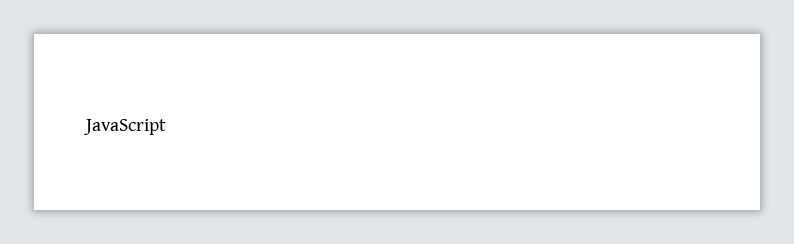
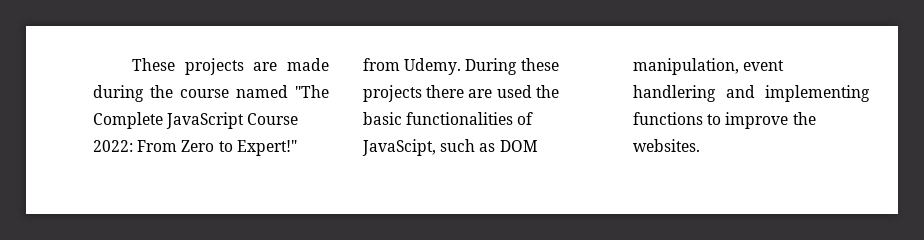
[84,119,166,135] JavaScript -> [132,58,329,75] [93,85,329,102] [93,112,299,129] [93,140,297,156] [363,58,559,75] [363,85,559,102] [363,112,534,125] [362,139,538,156] [633,58,785,75] [633,85,870,102] [633,112,816,129] [633,139,700,152] These projects are made during the course named "The Complete JavaScript Course 2022: From Zero to Expert!" from Udemy. During these projects there are used the basic functionalities of JavaScipt, such as DOM manipulation, event handlering and implementing functions to improve the websites.

